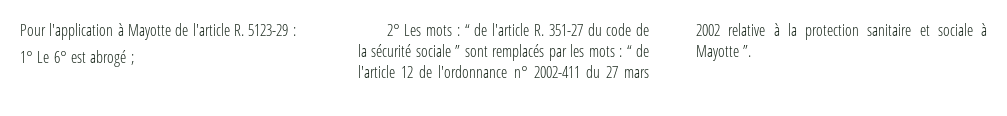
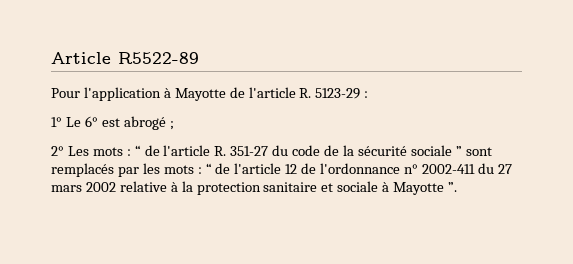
(20, 30) none -> [51,52,199,64] Article R5522-89 //

